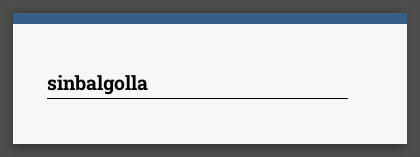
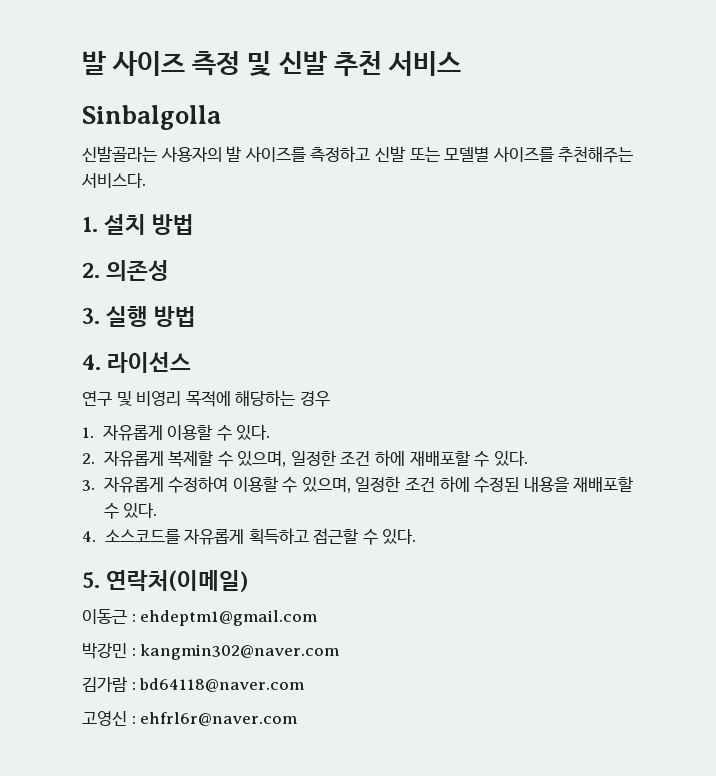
[47,75,148,95] sinbalgolla -> [82,51,461,76] [82,105,221,130] [82,146,634,163] [81,173,146,188] [82,214,195,235] [82,260,170,281] [82,306,197,327] [82,352,192,373] [82,390,330,407] [82,424,271,441] [82,450,528,467] [82,476,634,493] [103,503,158,519] [82,528,417,545] [82,570,249,592] [82,609,318,626] [82,643,340,660] [82,677,305,692] [82,711,298,726] 발 사이즈 측정 및 신발 추천 서비스 // Sinbalgolla // 신발골라는 사용자의 발 사이즈를 측정하고 신발 또는 모델별 사이즈를 추천해주는 서비스다. // 1. 설치 방법 // 2. 의존성 // 3. 실행 방법 // 4. 라이선스 // 연구 및 비영리 목적에 해당하는 경우 // 1. 자유롭게 이용할 수 있다. // 2. 자유롭게 복제할 수 있으며, 일정한 조건 하에 재배포할 수 있다. // 3. 자유롭게 수정하여 이용할 수 있으며, 일정한 조건 하에 수정된 내용을 재배포할 수 있다. // 4. 소스코드를 자유롭게 획득하고 접근할 수 있다. // 5. 연락처(이메일) // 이동근 : ehdeptm1@gmail.com // 박강민 : kangmin302@naver.com // 김가람 : bd64118@naver.com // 고영신 : ehfrl6r@naver.com

